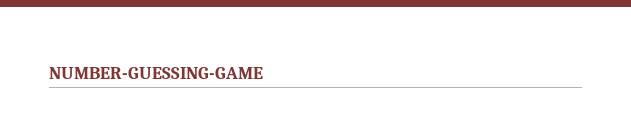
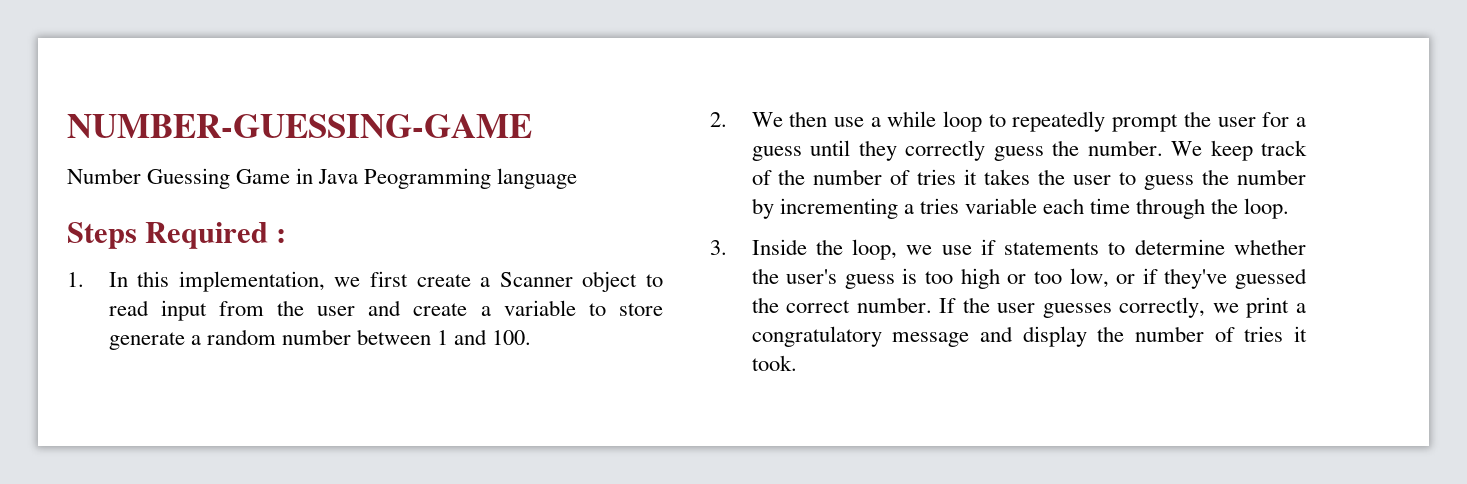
(263, 73) none -> [67,168,578,189] [67,222,287,249] [67,271,664,292] [108,300,663,321] [108,329,532,350] [710,111,1306,132] [751,140,1307,161] [751,169,1306,190] [751,198,1290,219] [710,239,1306,260] [751,268,1307,289] [751,297,1306,318] [751,326,1307,347] [751,355,797,371] // Number Guessing Game in Java Peogramming language // Steps Required : // 1. In this implementation, we first create a Scanner object to read input from the user and create a variable to store generate a random number between 1 and 100. // 2. We then use a while loop to repeatedly prompt the user for a guess until they correctly guess the number. We keep track of the number of tries it takes the user to guess the number by incrementing a tries variable each time through the loop. // 3. Inside the loop, we use if statements to determine whether the user's guess is too high or too low, or if they've guessed the correct number. If the user guesses correctly, we print a congratulatory message and display the number of tries it took.

